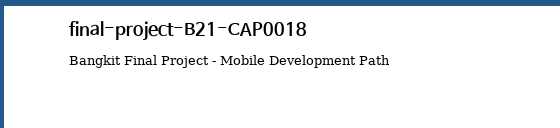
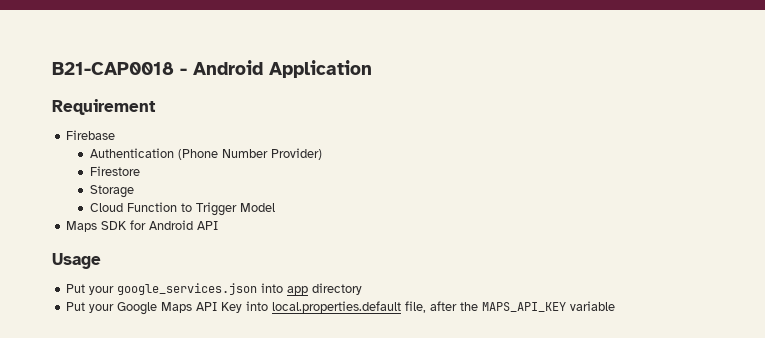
[69,21,307,41] [69,55,390,68] final-project-B21-CAP0018 // Bangkit Final Project - Mobile Development Path -> [52,60,372,78] [52,99,156,115] [66,130,116,140] [90,148,323,160] [90,166,141,176] [90,185,135,198] [90,202,276,216] [66,220,219,232] [52,253,101,269] [66,283,363,295] [66,301,616,315] B21-CAP0018 - Android Application // Requirement // Firebase // Authentication (Phone Number Provider) // Firestore // Storage // Cloud Function to Trigger Model // Maps SDK for Android API // Usage // Put your google_services.json into app directory // Put your Google Maps API Key into local.properties.default file, after the MAPS_API_KEY variable

